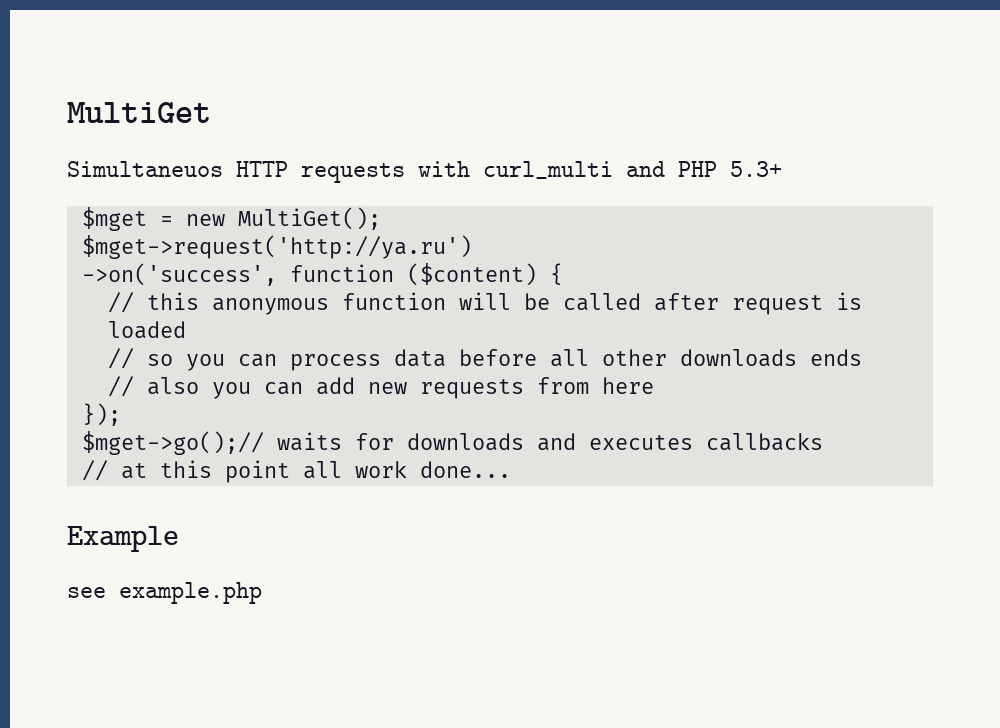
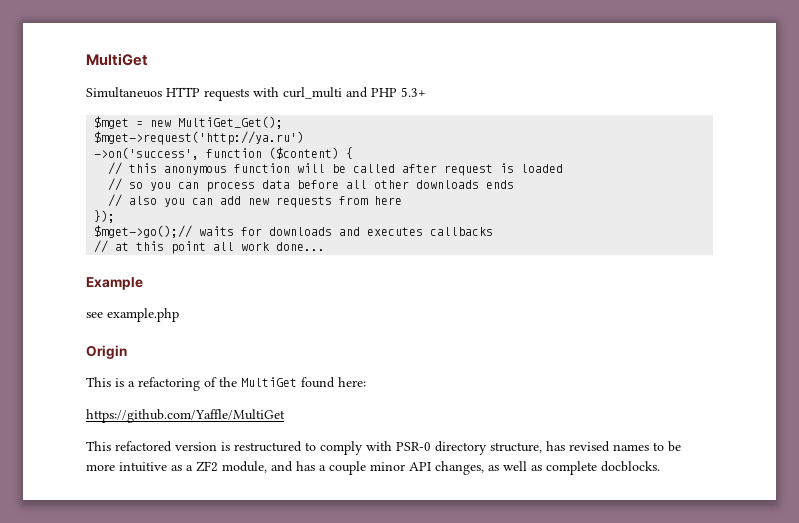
[237,207,381,230] MultiGet(); -> [178,116,284,129] MultiGet_Get();
(262, 593) none -> [86,345,127,359] [86,377,366,391] [86,409,285,423] [86,441,681,455] [86,461,660,475] // Origin // This is a refactoring of the MultiGet found here: // https://github.com/Yaffle/MultiGet // This refactored version is restructured to comply with PSR-0 directory structure, has revised names to be more intuitive as a ZF2 module, and has a couple minor API changes, as well as complete docblocks.

